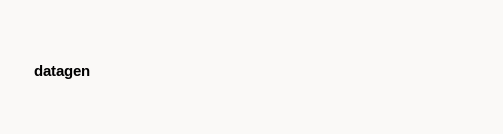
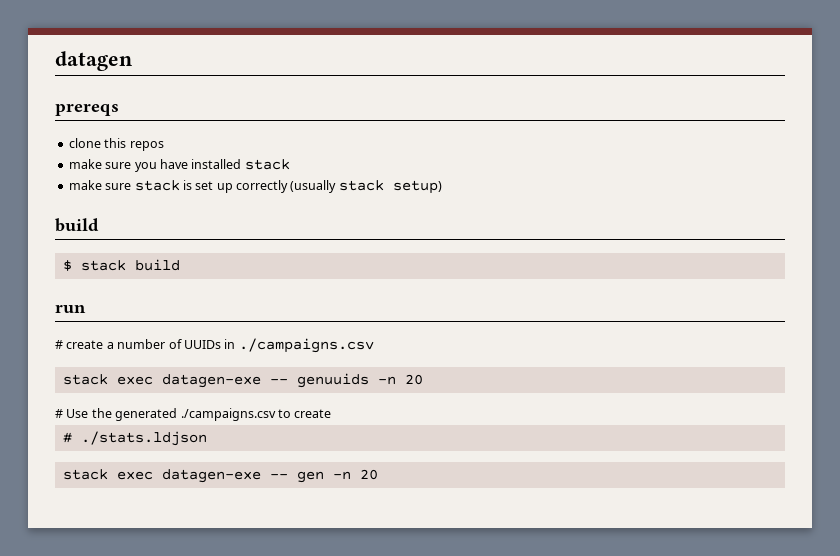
(90, 72) none -> [55,103,119,116] [68,138,164,151] [68,159,290,172] [68,180,442,194] [55,218,99,232] [62,259,180,271] [55,304,86,314] [55,338,374,353] [62,373,423,388] [55,408,332,421] [62,431,207,446] [62,469,378,483] // prereqs // clone this repos // make sure you have installed stack // make sure stack is set up correctly (usually stack setup) // build // $ stack build // run // # create a number of UUIDs in ./campaigns.csv // stack exec datagen-exe -- genuuids -n 20 // # Use the generated ./campaigns.csv to create // # ./stats.ldjson // stack exec datagen-exe -- gen -n 20

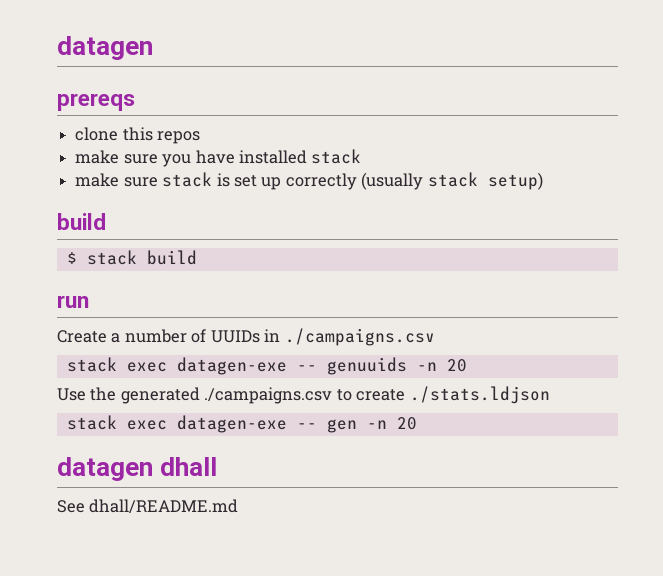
[55,340,104,349] # create -> [57,330,107,343] Create
[55,409,63,418] # -> (467, 365) none
[62,432,72,443] // # -> (406, 395) none
(378, 474) none -> [57,457,218,481] [57,499,239,514] // datagen dhall // See dhall/README.md

